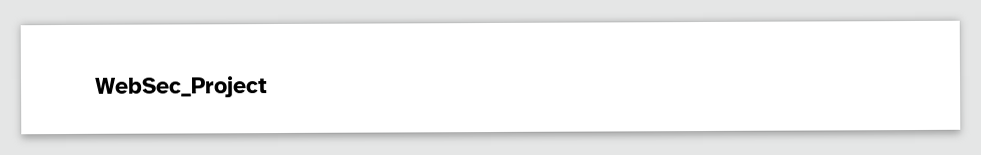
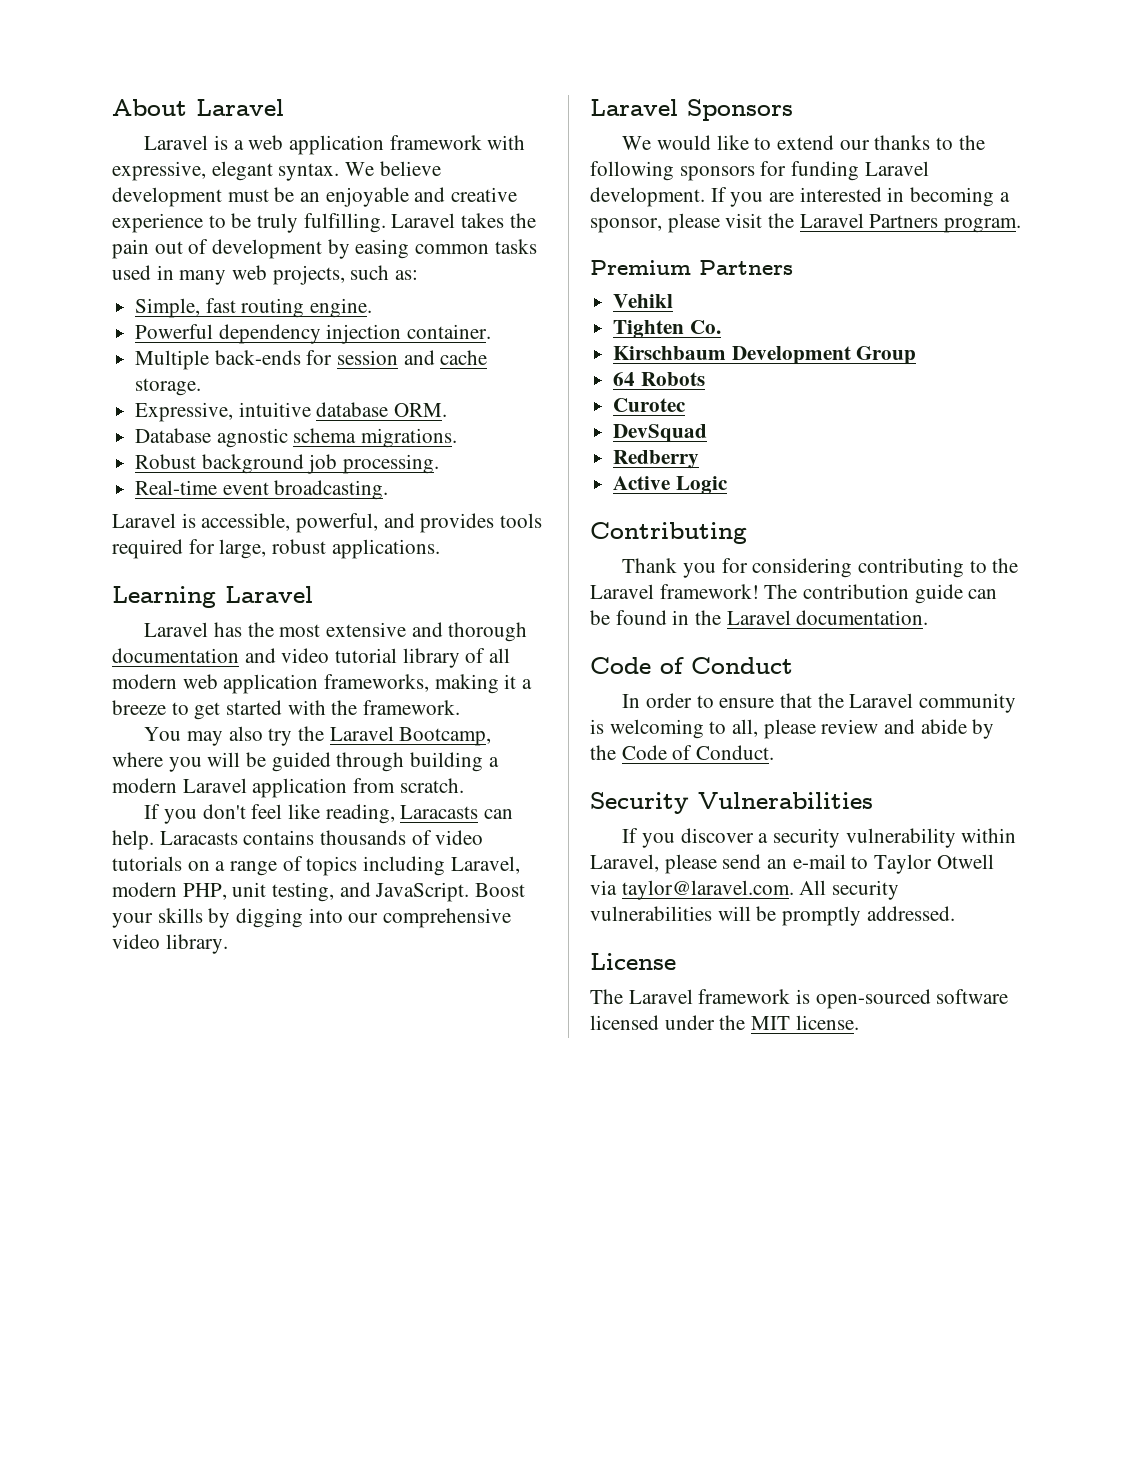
[94,76,268,98] WebSec_Project -> [112,99,284,116] [144,135,526,155] [112,161,441,181] [112,187,518,207] [112,213,536,233] [112,239,537,259] [112,265,419,285] [135,298,373,318] [135,324,492,344] [135,350,488,370] [135,378,202,396] [135,402,448,422] [135,428,458,448] [135,454,440,474] [135,480,389,500] [112,513,543,533] [112,539,440,559] [112,586,313,608] [144,622,528,642] [112,648,511,668] [112,674,533,694] [112,700,461,720] [144,726,492,746] [112,752,499,772] [112,778,464,798] [144,804,514,824] [112,830,484,850] [112,856,520,876] [112,882,526,902] [112,908,512,928] [112,934,228,954] [590,99,793,121] [622,135,985,150] [590,161,929,181] [590,187,1010,207] [590,213,1022,233] [590,260,793,275] [613,294,674,308] [613,320,721,338] [613,346,917,365] [613,372,705,386] [613,398,687,412] [613,424,708,443] [613,450,700,469] [613,476,728,494] [590,522,747,544] [622,558,1019,578] [590,584,998,604] [590,610,929,625] [590,657,793,674] [622,693,1017,713] [590,719,995,739] [590,745,775,760] [590,792,873,814] [622,828,1017,848] [590,854,994,874] [590,880,900,900] [590,906,955,926] [590,953,676,970] [590,989,1009,1009] [590,1015,859,1030] About Laravel // Laravel is a web application framework with expressive, elegant syntax. We believe development must be an enjoyable and creative experience to be truly fulfilling. Laravel takes the pain out of development by easing common tasks used in many web projects, such as: // Simple, fast routing engine. // Powerful dependency injection container. // Multiple back-ends for session and cache storage. // Expressive, intuitive database ORM. // Database agnostic schema migrations. // Robust background job processing. // Real-time event broadcasting. // Laravel is accessible, powerful, and provides tools required for large, robust applications. // Learning Laravel // Laravel has the most extensive and thorough documentation and video tutorial library of all modern web application frameworks, making it a breeze to get started with the framework. // You may also try the Laravel Bootcamp, where you will be guided through building a modern Laravel application from scratch. // If you don't feel like reading, Laracasts can help. Laracasts contains thousands of video tutorials on a range of topics including Laravel, modern PHP, unit testing, and JavaScript. Boost your skills by digging into our comprehensive video library. // Laravel Sponsors // We would like to extend our thanks to the following sponsors for funding Laravel development. If you are interested in becoming a sponsor, please visit the Laravel Partners program. // Premium Partners // Vehikl // Tighten Co. // Kirschbaum Development Group // 64 Robots // Curotec // DevSquad // Redberry // Active Logic // Contributing // Thank you for considering contributing to the Laravel framework! The contribution guide can be found in the Laravel documentation. // Code of Conduct // In order to ensure that the Laravel community is welcoming to all, please review and abide by the Code of Conduct. // Security Vulnerabilities // If you discover a security vulnerability within Laravel, please send an e-mail to Taylor Otwell via taylor@laravel.com. All security vulnerabilities will be promptly addressed. // License // The Laravel framework is open-sourced software licensed under the MIT license.

